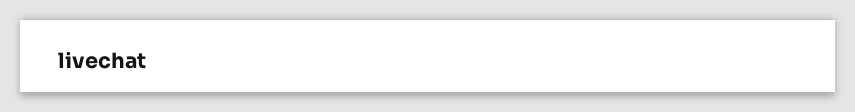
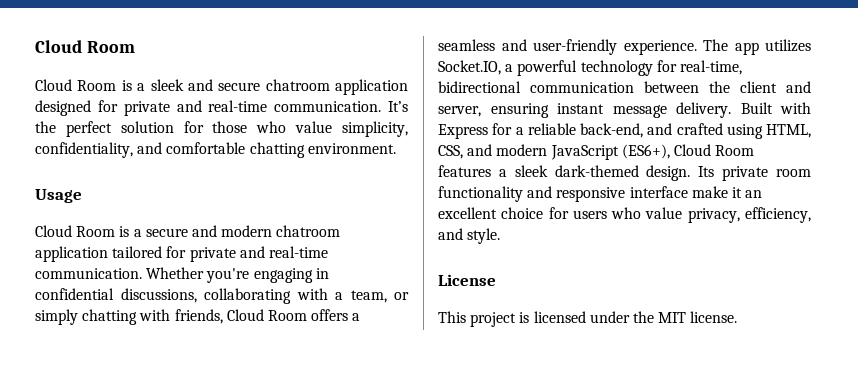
[58,51,146,69] livechat -> [35,40,135,53] [35,79,408,95] [35,100,408,116] [35,121,408,137] [35,142,396,158] [35,189,82,203] [35,225,341,237] [35,246,328,262] [35,267,329,283] [35,288,409,304] [35,309,361,325] [438,39,811,55] [438,60,742,76] [438,81,811,93] [438,102,811,118] [438,123,811,139] [438,144,755,160] [438,165,811,181] [438,186,763,202] [438,207,811,223] [438,228,501,244] [438,274,496,286] [438,311,738,327] Cloud Room // Cloud Room is a sleek and secure chatroom application designed for private and real-time communication. It’s the perfect solution for those who value simplicity, confidentiality, and comfortable chatting environment. // Usage // Cloud Room is a secure and modern chatroom application tailored for private and real-time communication. Whether you're engaging in confidential discussions, collaborating with a team, or simply chatting with friends, Cloud Room offers a seamless and user-friendly experience. The app utilizes Socket.IO, a powerful technology for real-time, bidirectional communication between the client and server, ensuring instant message delivery. Built with Express for a reliable back-end, and crafted using HTML, CSS, and modern JavaScript (ES6+), Cloud Room features a sleek dark-themed design. Its private room functionality and responsive interface make it an excellent choice for users who value privacy, efficiency, and style. // License // This project is licensed under the MIT license.

